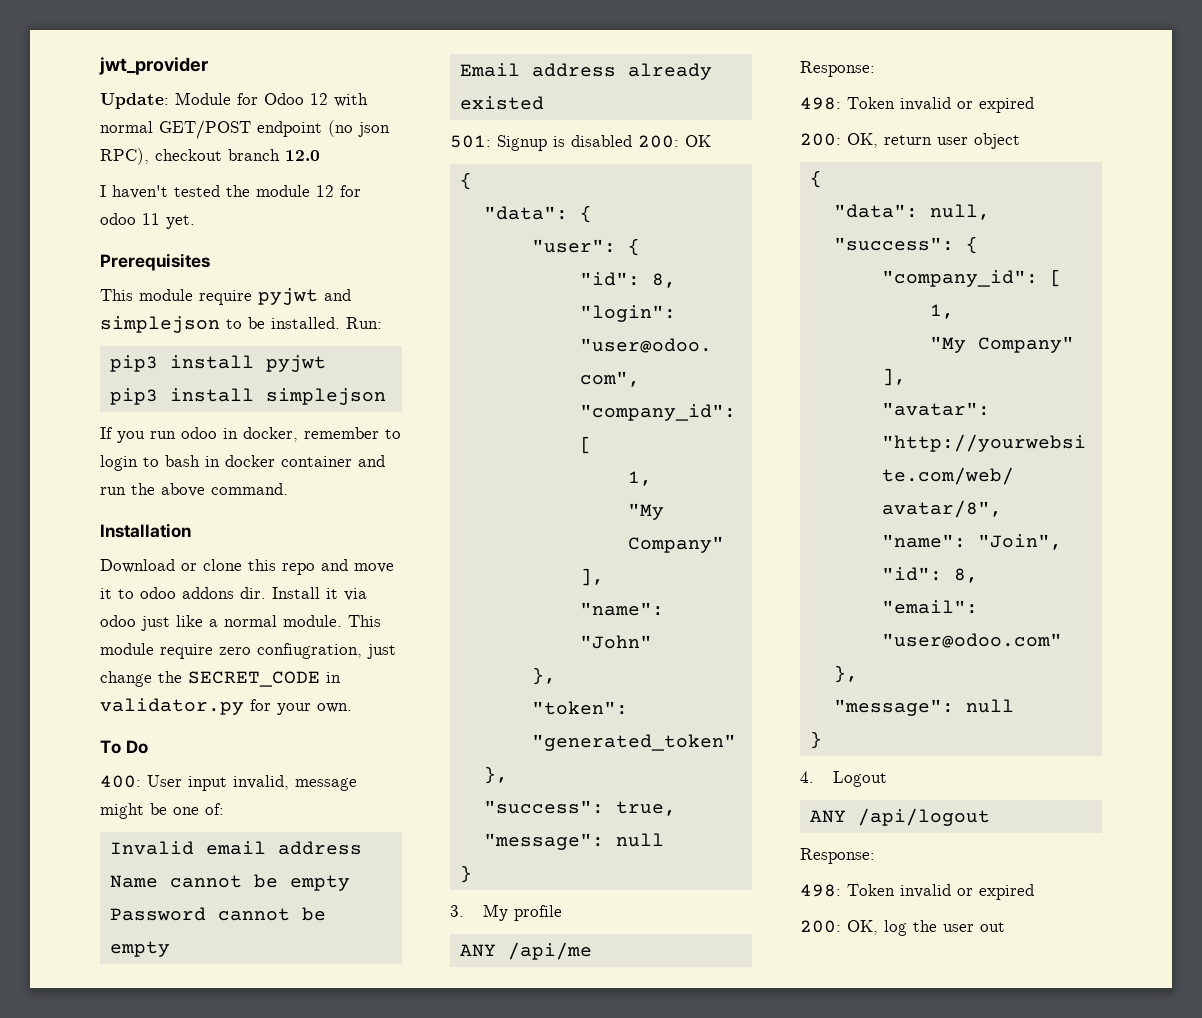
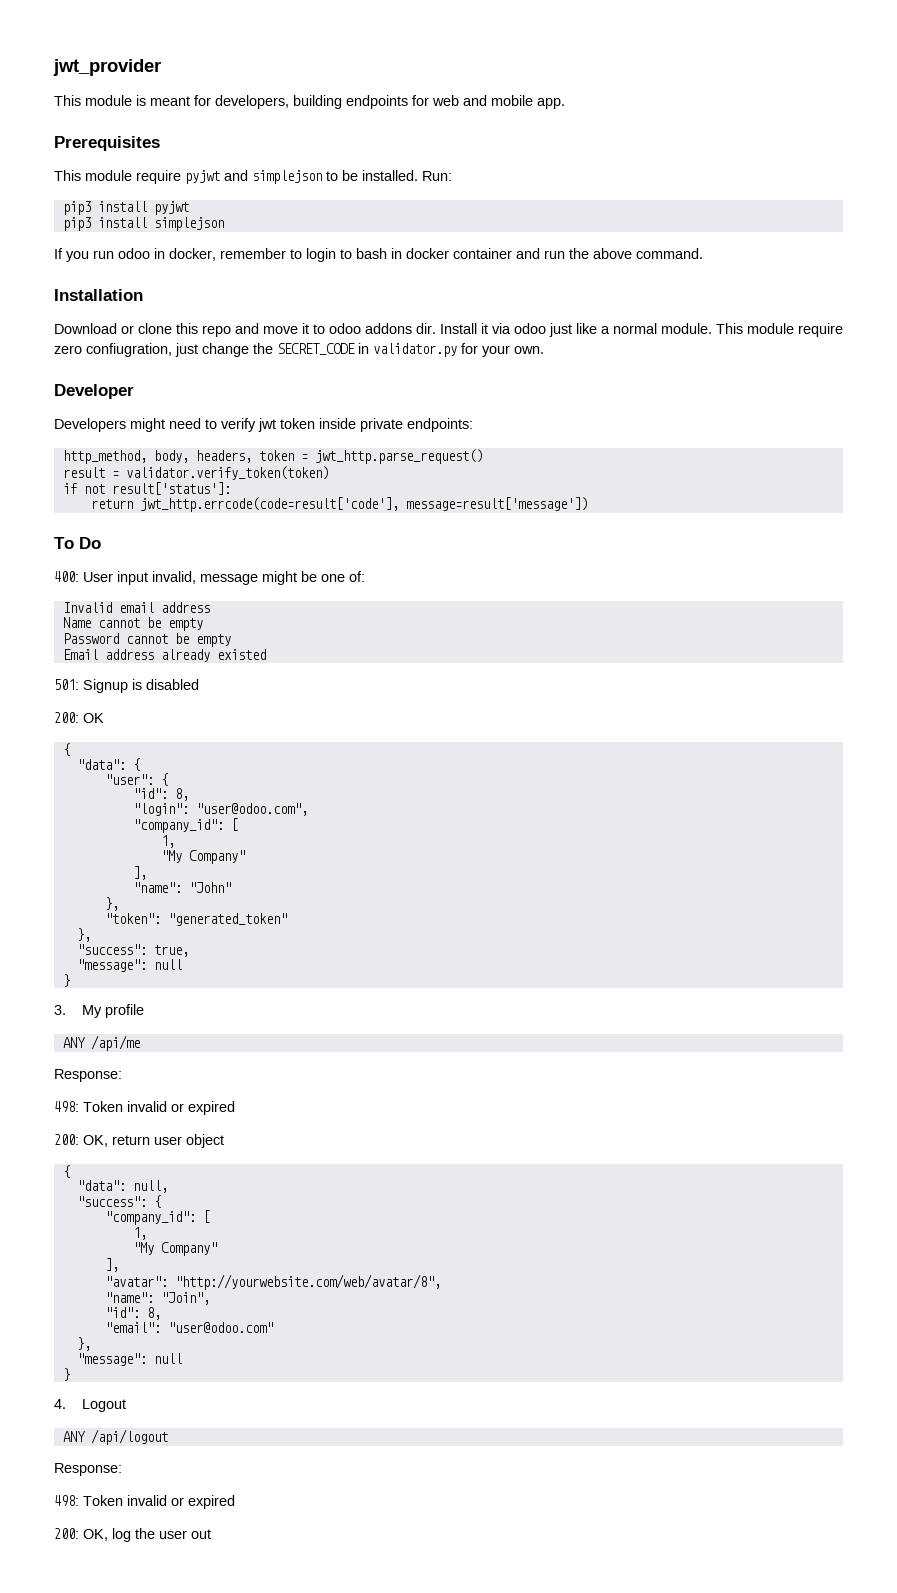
[100,92,368,109] [100,120,390,139] [100,148,320,165] [100,185,361,199] [100,213,195,229] Update: Module for Odoo 12 with normal GET/POST endpoint (no json RPC), checkout branch 12.0 // I haven't tested the module 12 for odoo 11 yet. -> [54,95,565,109] This module is meant for developers, building endpoints for web and mobile app.
(352, 708) none -> [54,384,134,399] [54,418,473,432] [62,449,483,464] [62,466,329,480] [62,482,231,495] [90,497,588,512] // Developer // Developers might need to verify jwt token inside private endpoints: // http_method, body, headers, token = jwt_http.parse_request() // result = validator.verify_token(token) // if not result['status']: // return jwt_http.errcode(code=result['code'], message=result['message'])
(632, 141) none -> (199, 684) //

